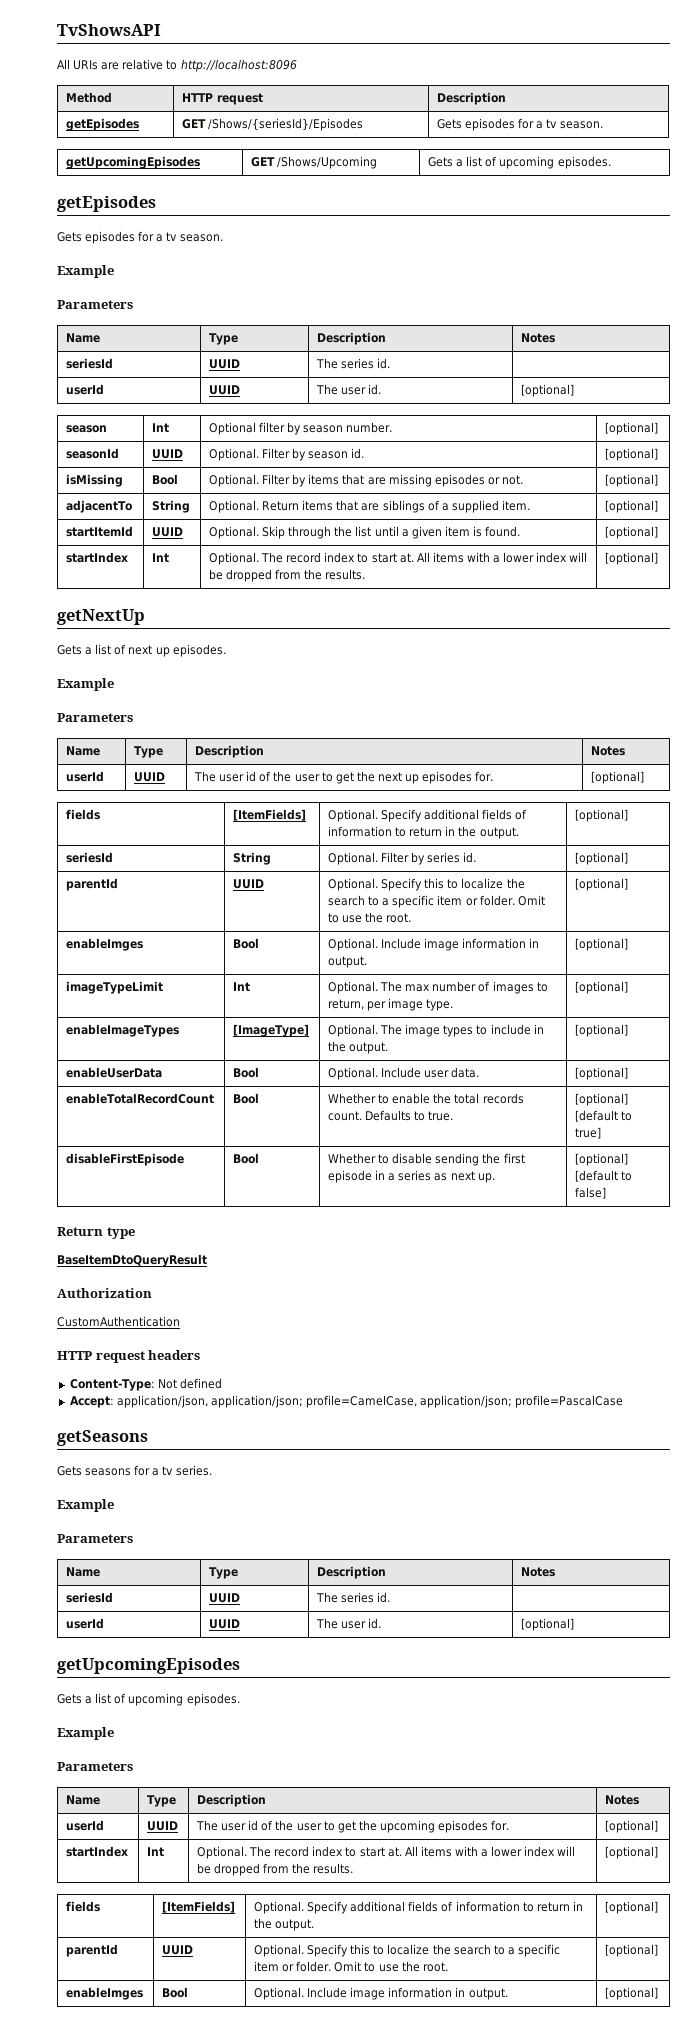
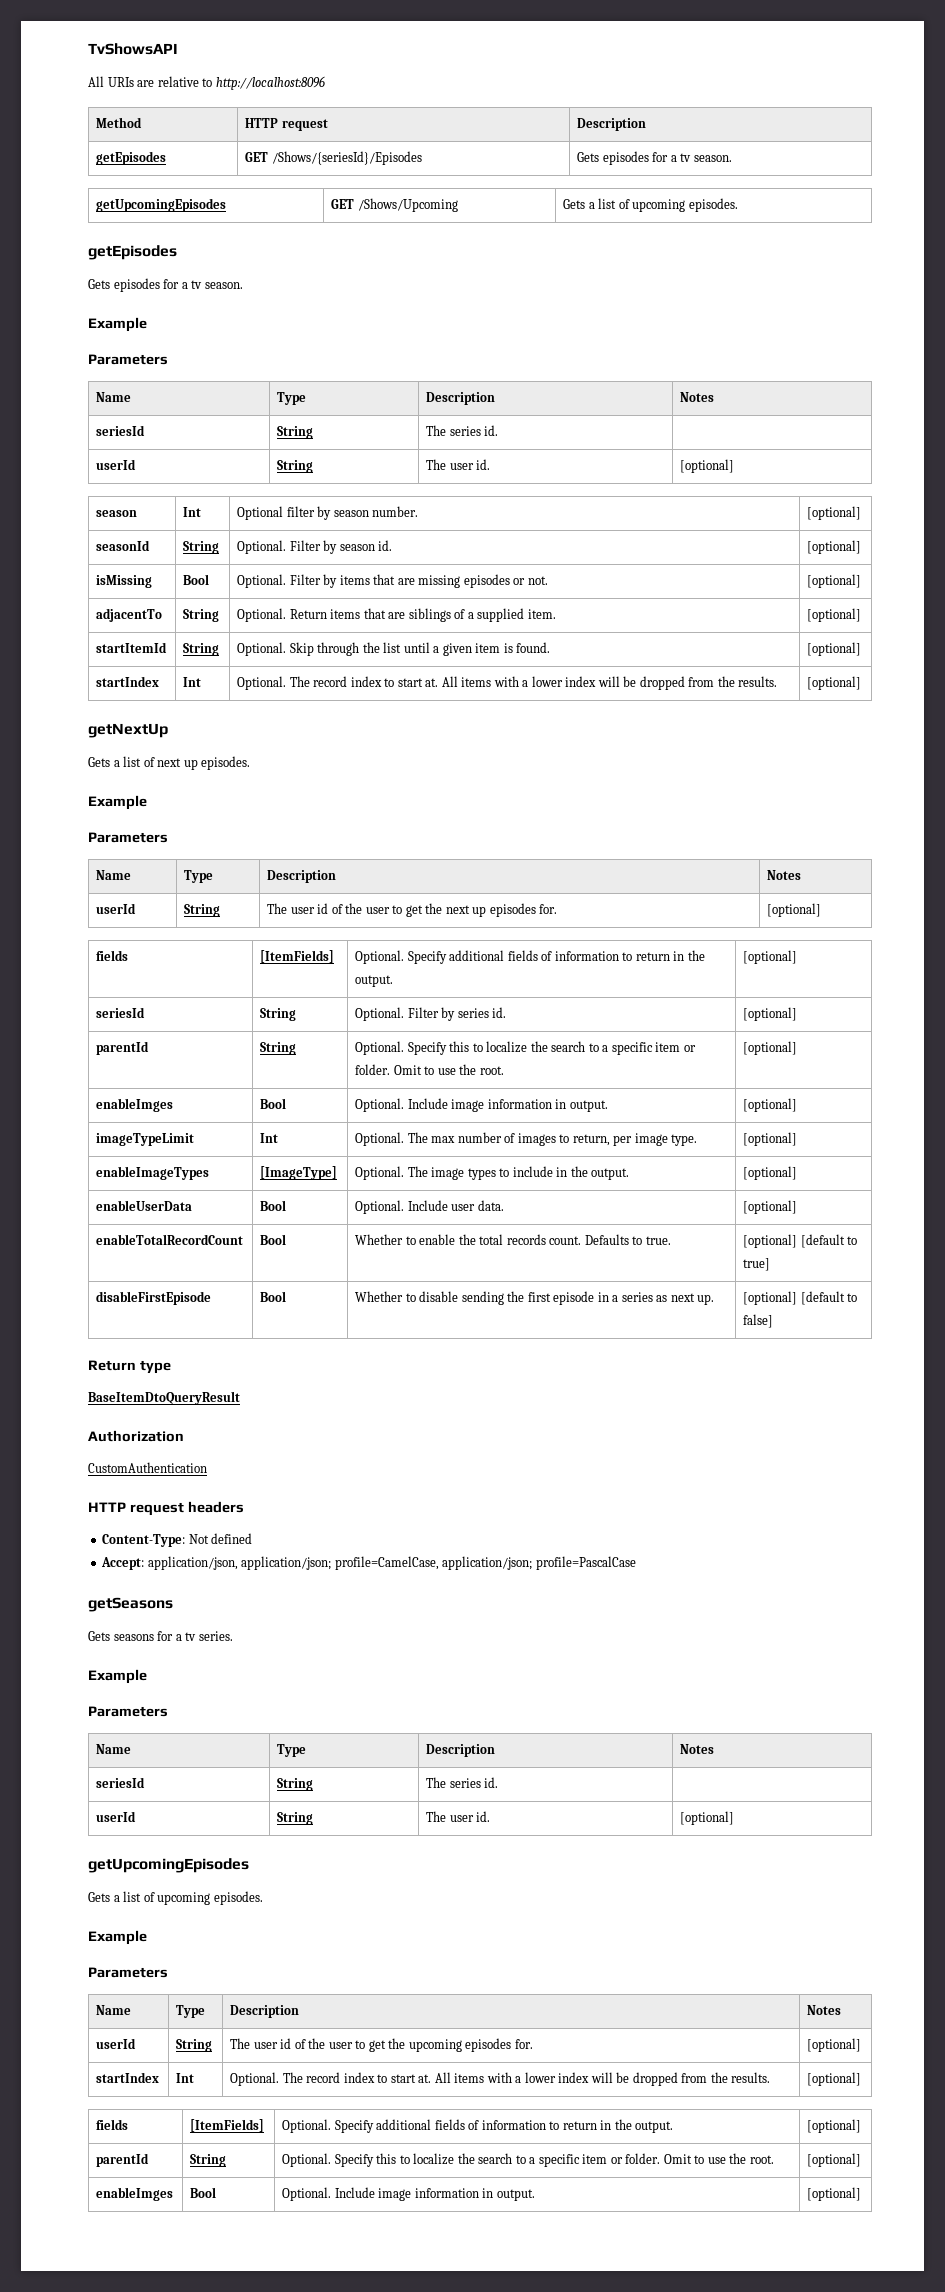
[209,359,241,369] [316,358,391,369] [66,384,105,395] [209,385,241,395] UUID | The series id. | // userId | UUID -> [277,426,314,439] [426,425,499,436] [96,459,137,470] [277,460,314,473] String | The series id. | // userId | String
[152,449,184,459] UUID -> [183,541,220,554] String
[152,527,184,537] UUID -> [183,643,220,656] String
[134,772,166,782] UUID -> [184,904,221,917] String
[233,879,265,889] UUID -> [260,1042,297,1055] String
[209,1593,241,1603] [316,1592,391,1603] [66,1618,105,1629] [209,1619,241,1629] UUID | The series id. | // userId | UUID -> [277,1778,314,1791] [426,1777,499,1788] [96,1811,137,1822] [277,1812,314,1825] String | The series id. | // userId | String
[147,1821,179,1831] UUID -> [176,2039,213,2052] String
[162,1945,194,1955] UUID -> [190,2154,227,2167] String

